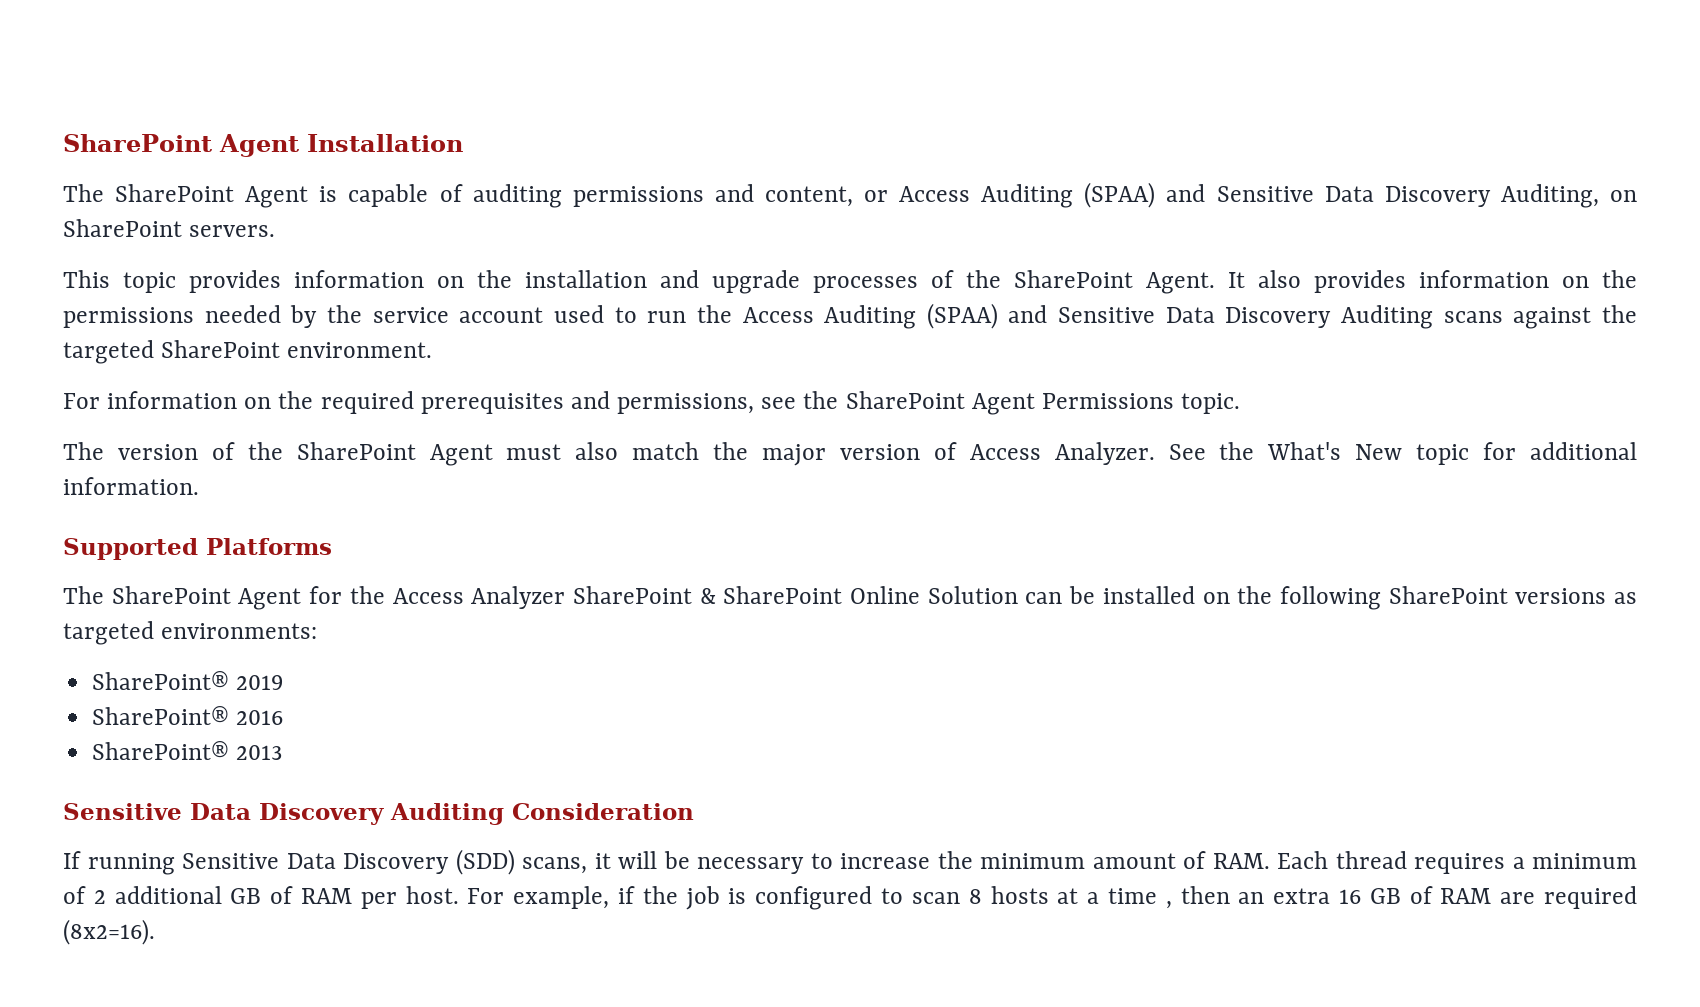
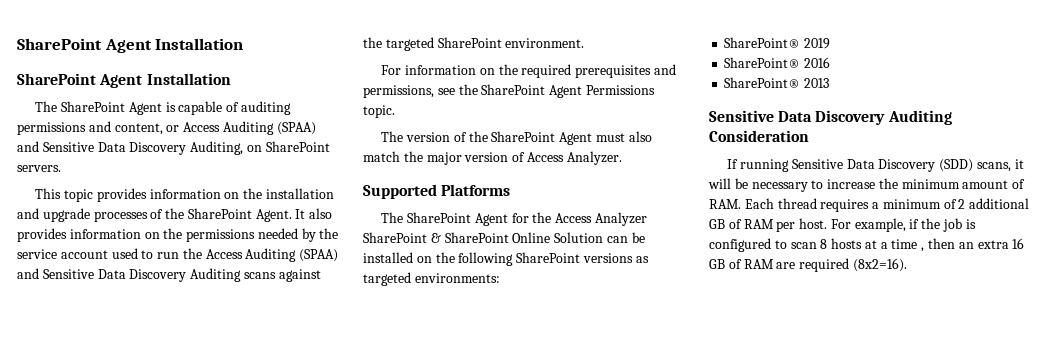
[63,134,463,157] SharePoint Agent Installation -> [17,38,244,53] [17,73,231,88] SharePoint Agent Installation // SharePoint Agent Installation
[1168,442,1638,465] [63,477,199,495] See the What's New topic for additional information. -> (622, 158) none

